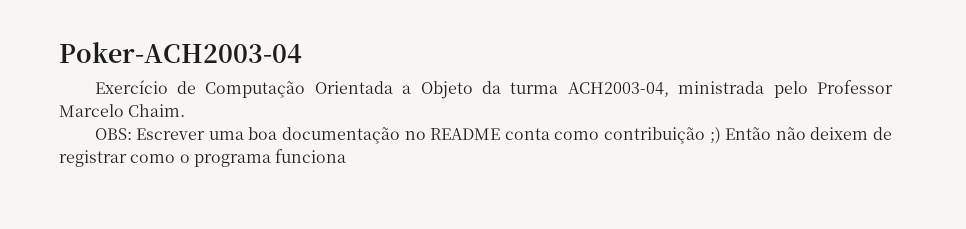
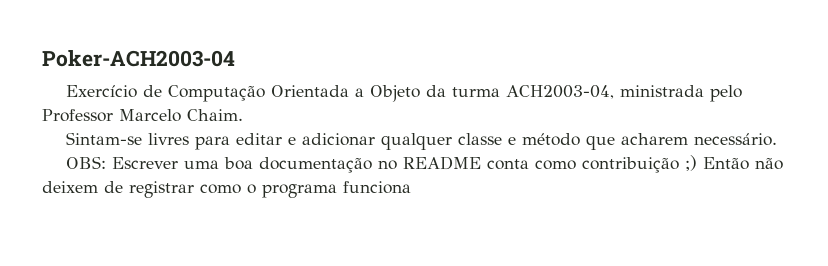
(186, 110) none -> [65,132,777,150] // Sintam-se livres para editar e adicionar qualquer classe e método que acharem necessário.

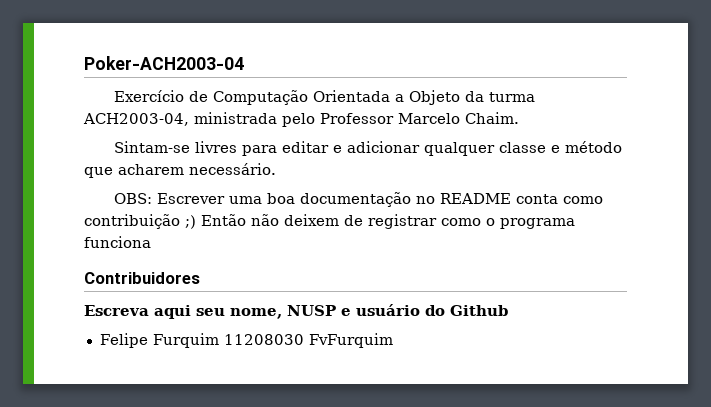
(411, 187) none -> [84,272,200,284] [84,304,508,319] [99,333,393,348] // Contribuidores // Escreva aqui seu nome, NUSP e usuário do Github // Felipe Furquim 11208030 FvFurquim

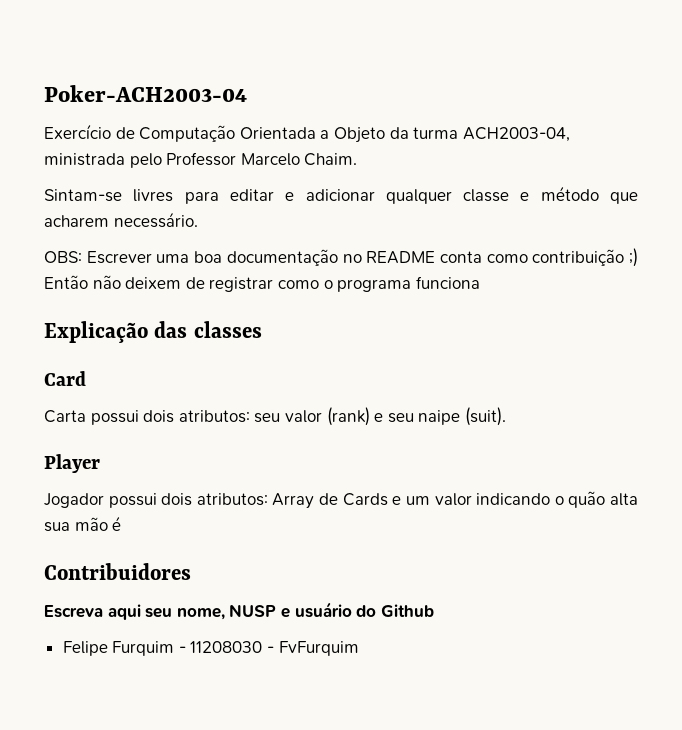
(151, 242) none -> [44,321,262,343] [44,371,86,386] [44,407,506,426] [44,454,100,473] [44,491,638,509] [44,516,122,532] // Explicação das classes // Card // Carta possui dois atributos: seu valor (rank) e seu naipe (suit). // Player // Jogador possui dois atributos: Array de Cards e um valor indicando o quão alta sua mão é
[223,334,304,345] 11208030 -> [178,641,275,653] - 11208030 -

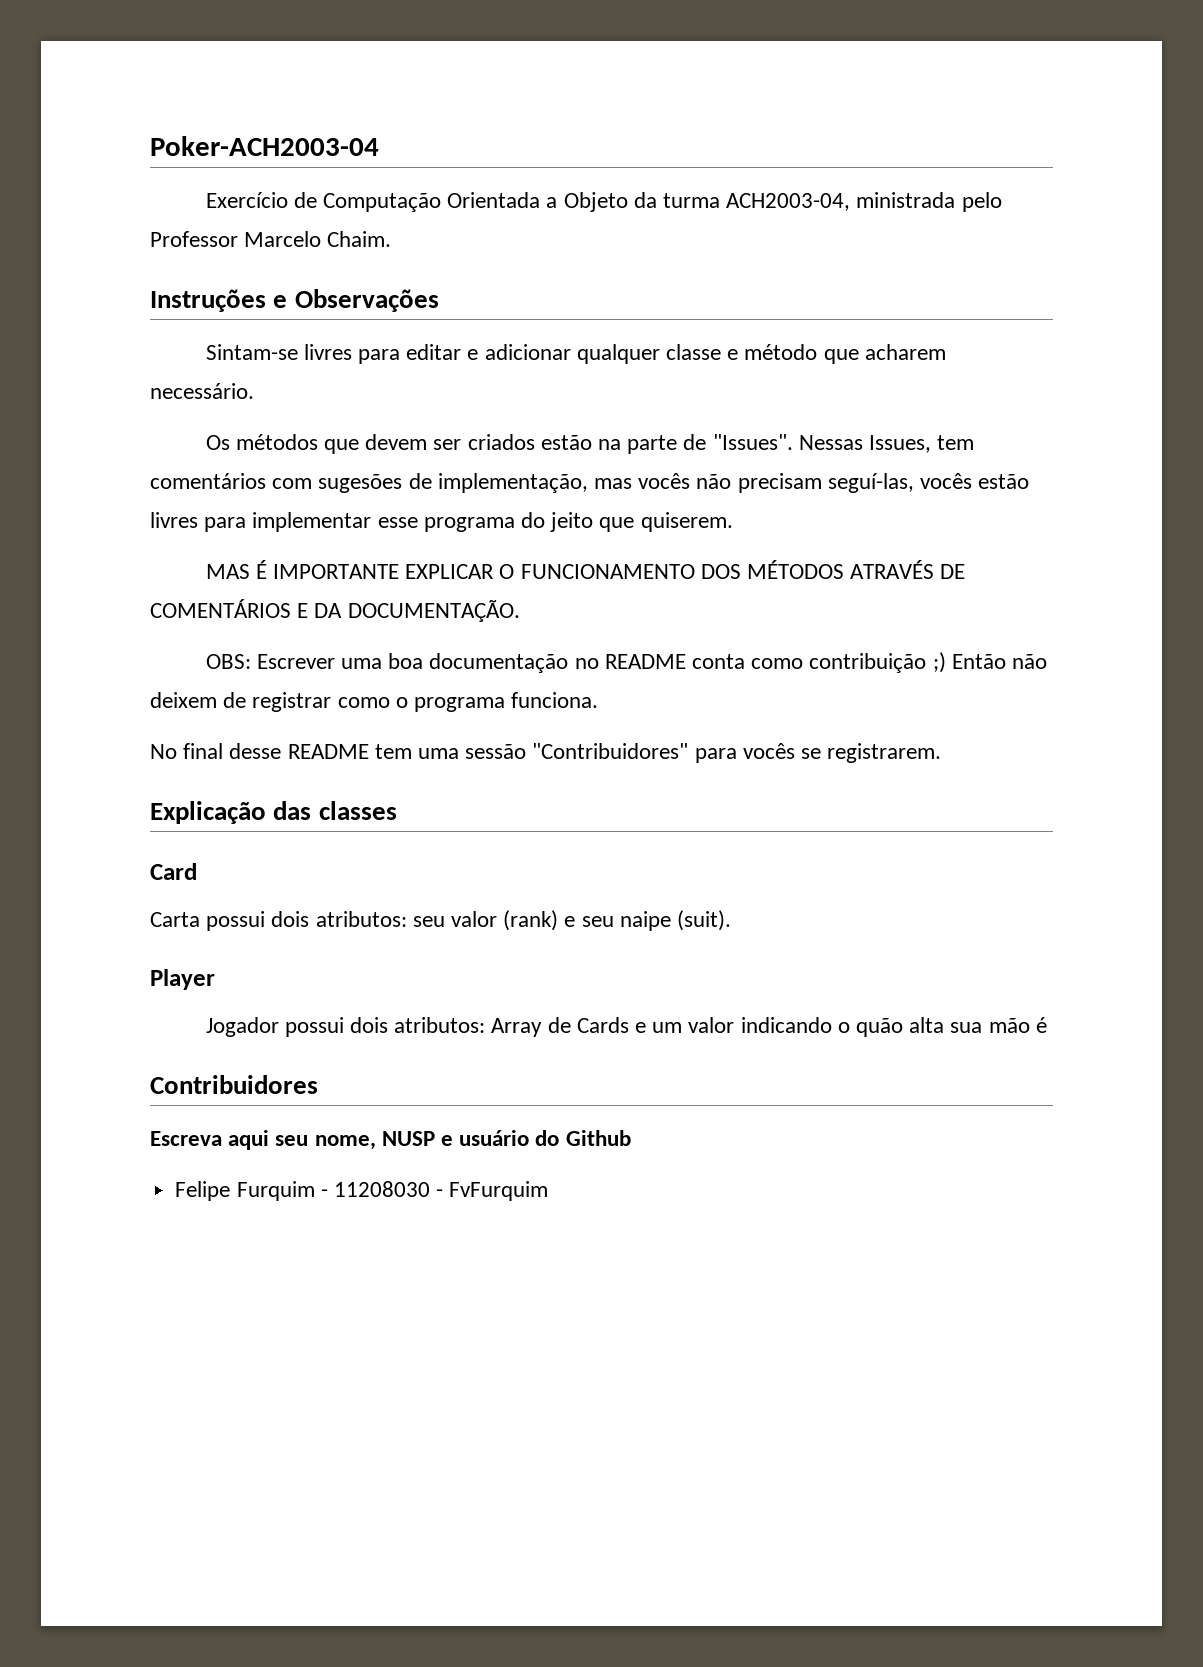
(358, 159) none -> [150,289,439,312] // Instruções e Observações
(198, 220) none -> [205,434,975,454] [150,473,1030,493] [150,512,733,532] [205,560,966,579] [150,599,520,622] // Os métodos que devem ser criados estão na parte de "Issues". Nessas Issues, tem comentários com sugesões de implementação, mas vocês não precisam seguí-las, vocês estão livres para implementar esse programa do jeito que quiserem. // MAS É IMPORTANTE EXPLICAR O FUNCIONAMENTO DOS MÉTODOS ATRAVÉS DE COMENTÁRIOS E DA DOCUMENTAÇÃO.
[415,276,480,289] funciona -> [511,692,599,708] [150,743,942,763] funciona. // No final desse README tem uma sessão "Contribuidores" para vocês se registrarem.

